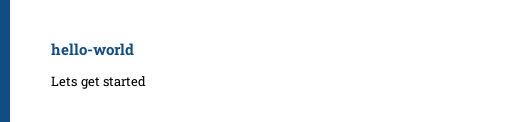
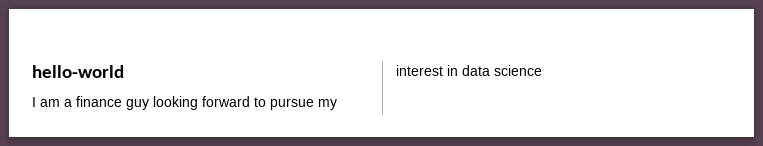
[51,76,147,89] Lets get started -> [32,96,337,110] [396,65,542,76] I am a finance guy looking forward to pursue my interest in data science

